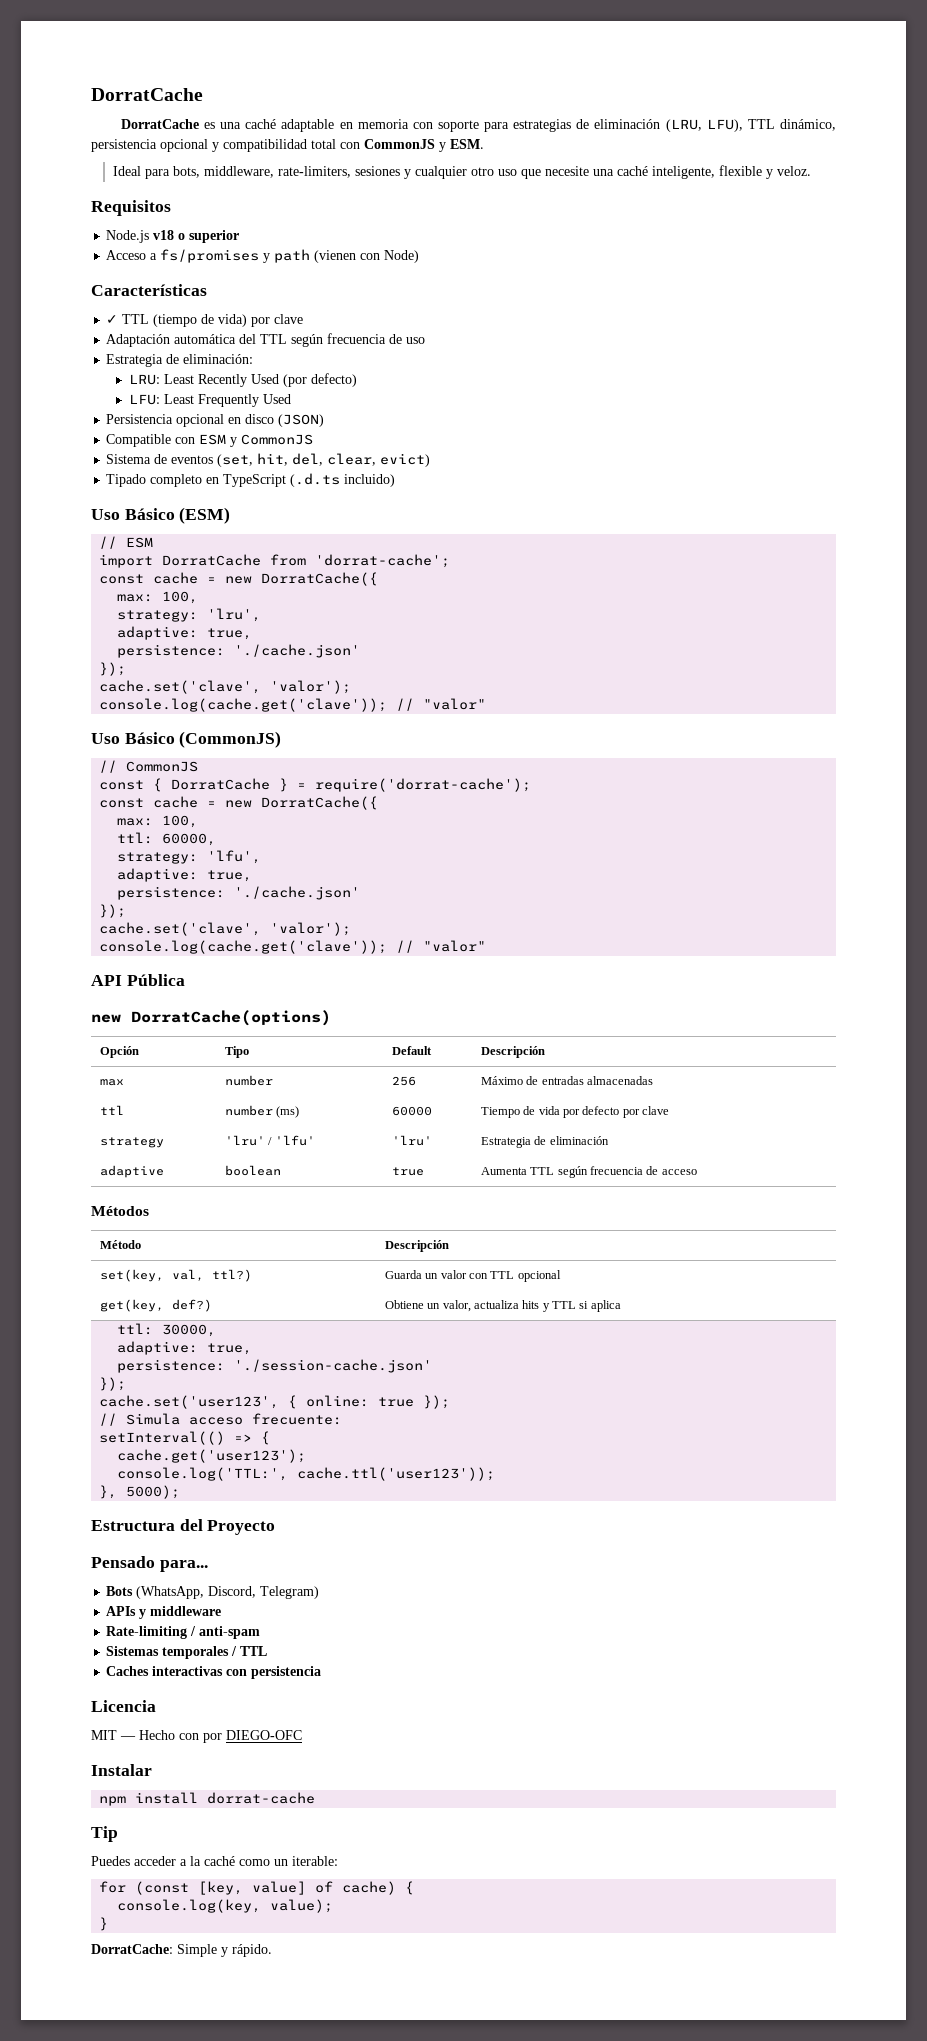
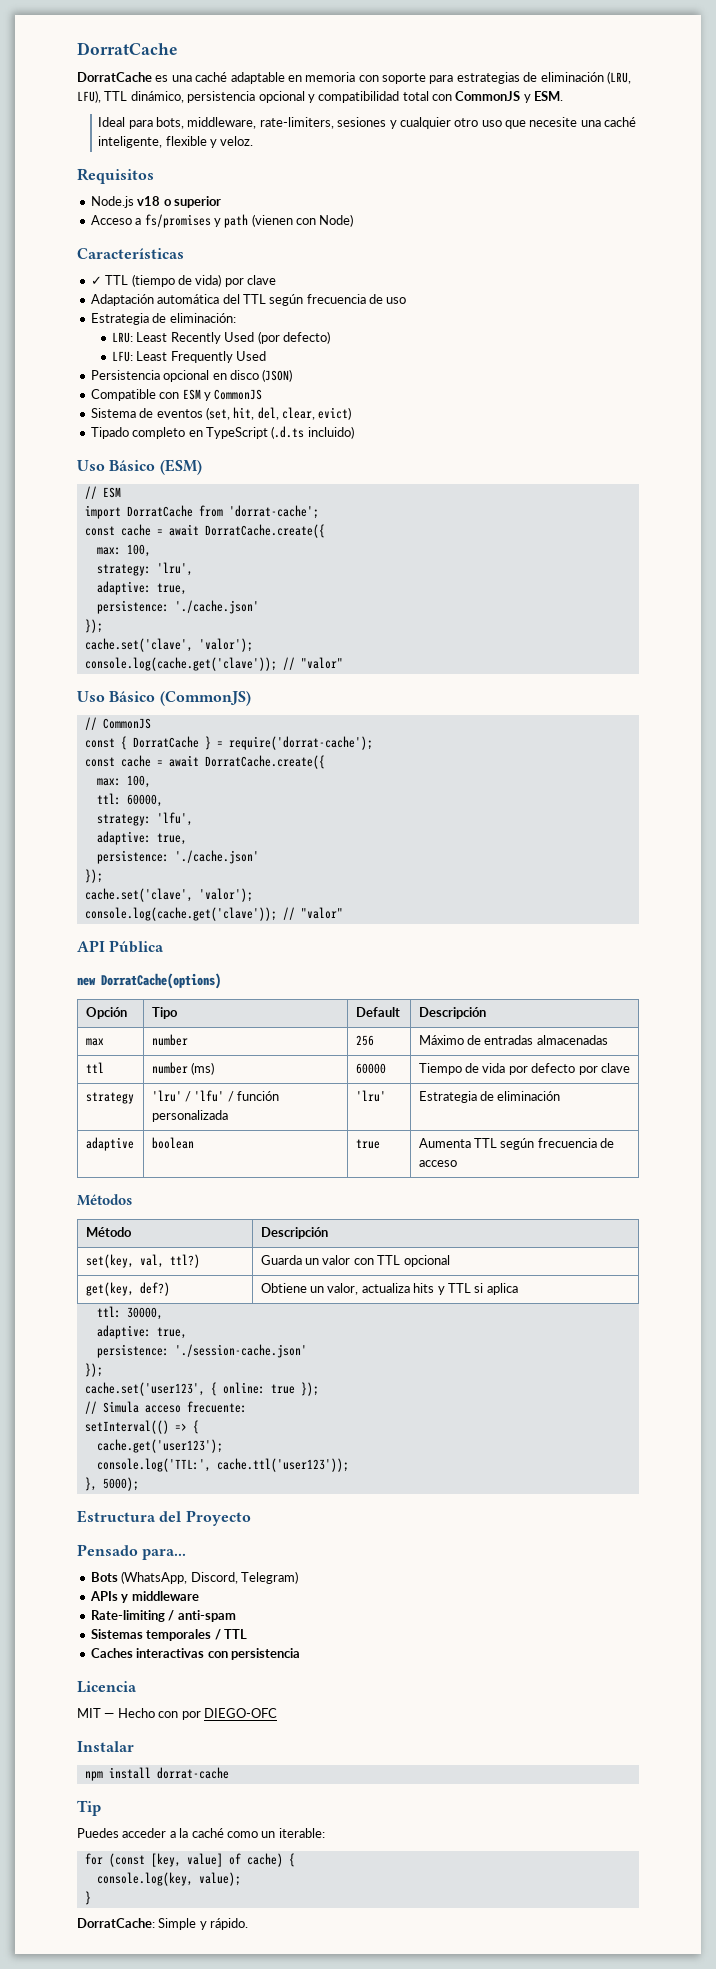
[225,572,379,586] new DorratCache({ -> [168,524,325,538] await DorratCache.create({
[225,796,379,810] new DorratCache({ -> [168,755,325,769] await DorratCache.create({
(315, 1140) none -> [227,1091,280,1102] [151,1110,228,1122] / función personalizada

